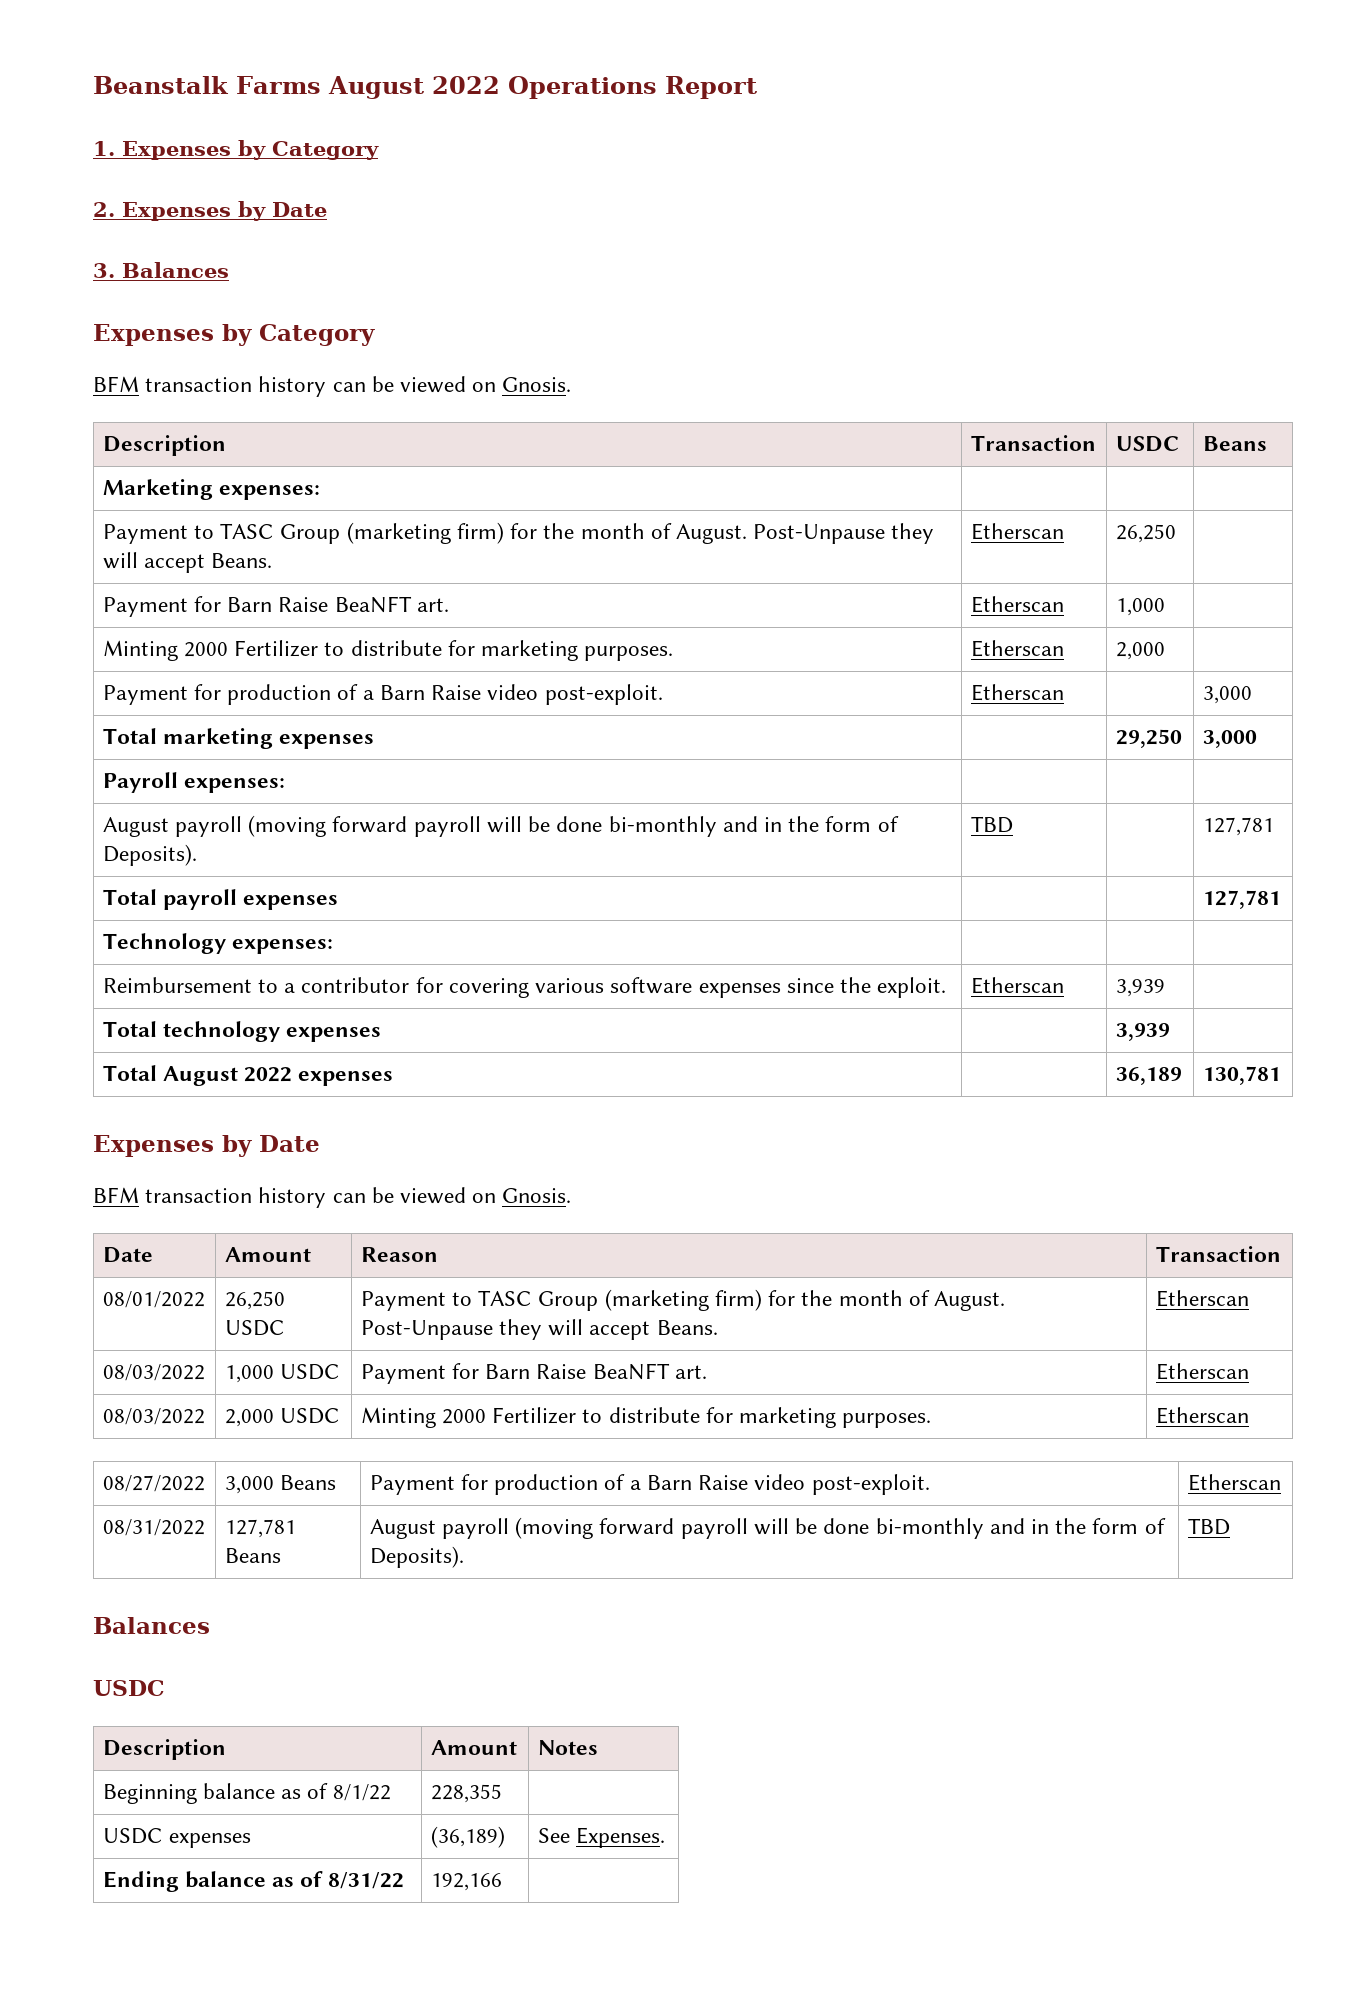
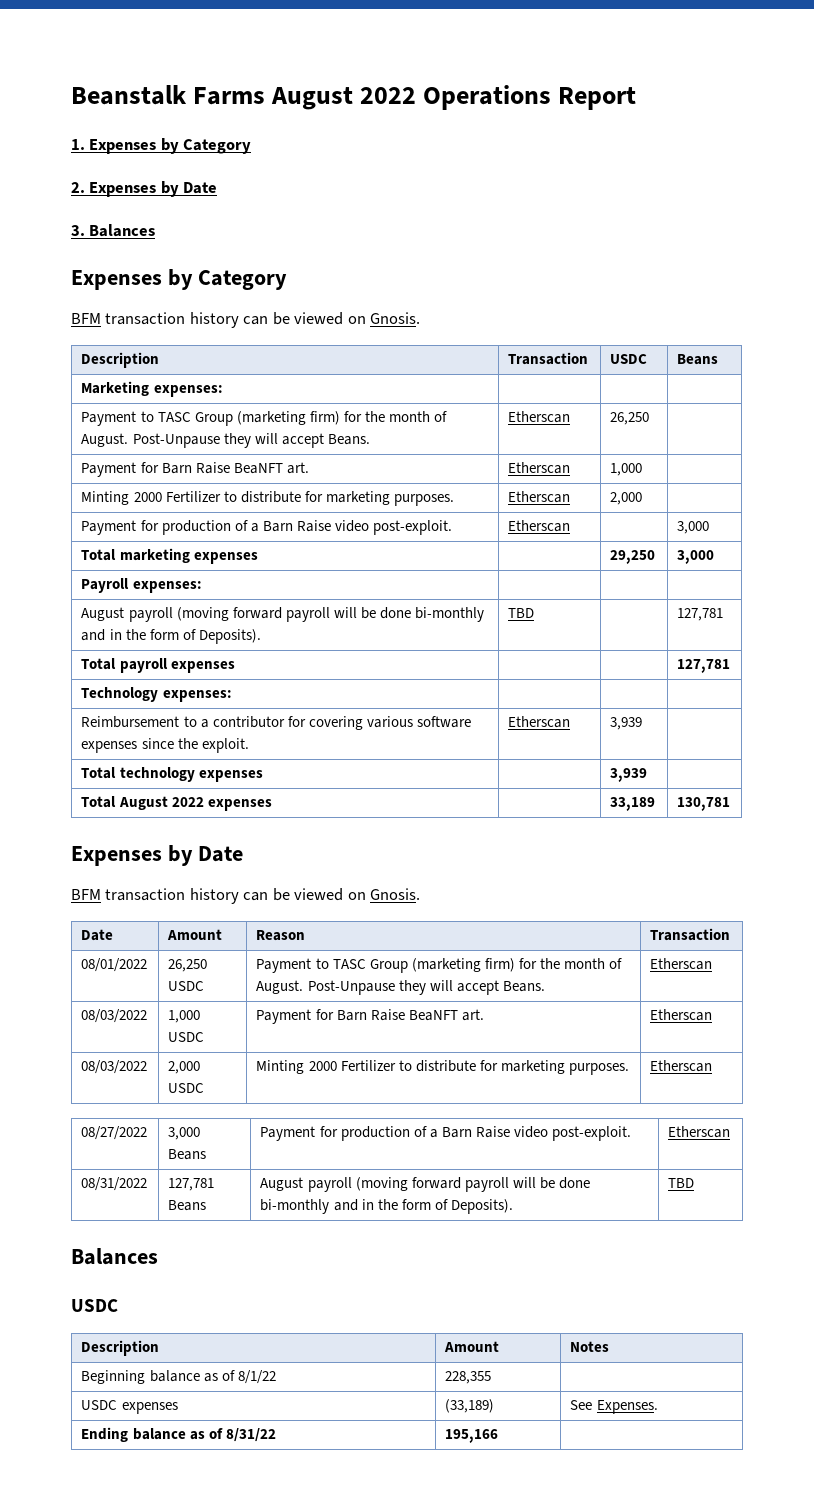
[1115,1067,1182,1085] 36,189 -> [610,797,656,811] 33,189
[430,1826,505,1848] (36,189) -> [445,1399,495,1413] (33,189)
[430,1873,502,1891] 192,166 -> [445,1429,499,1443] 195,166

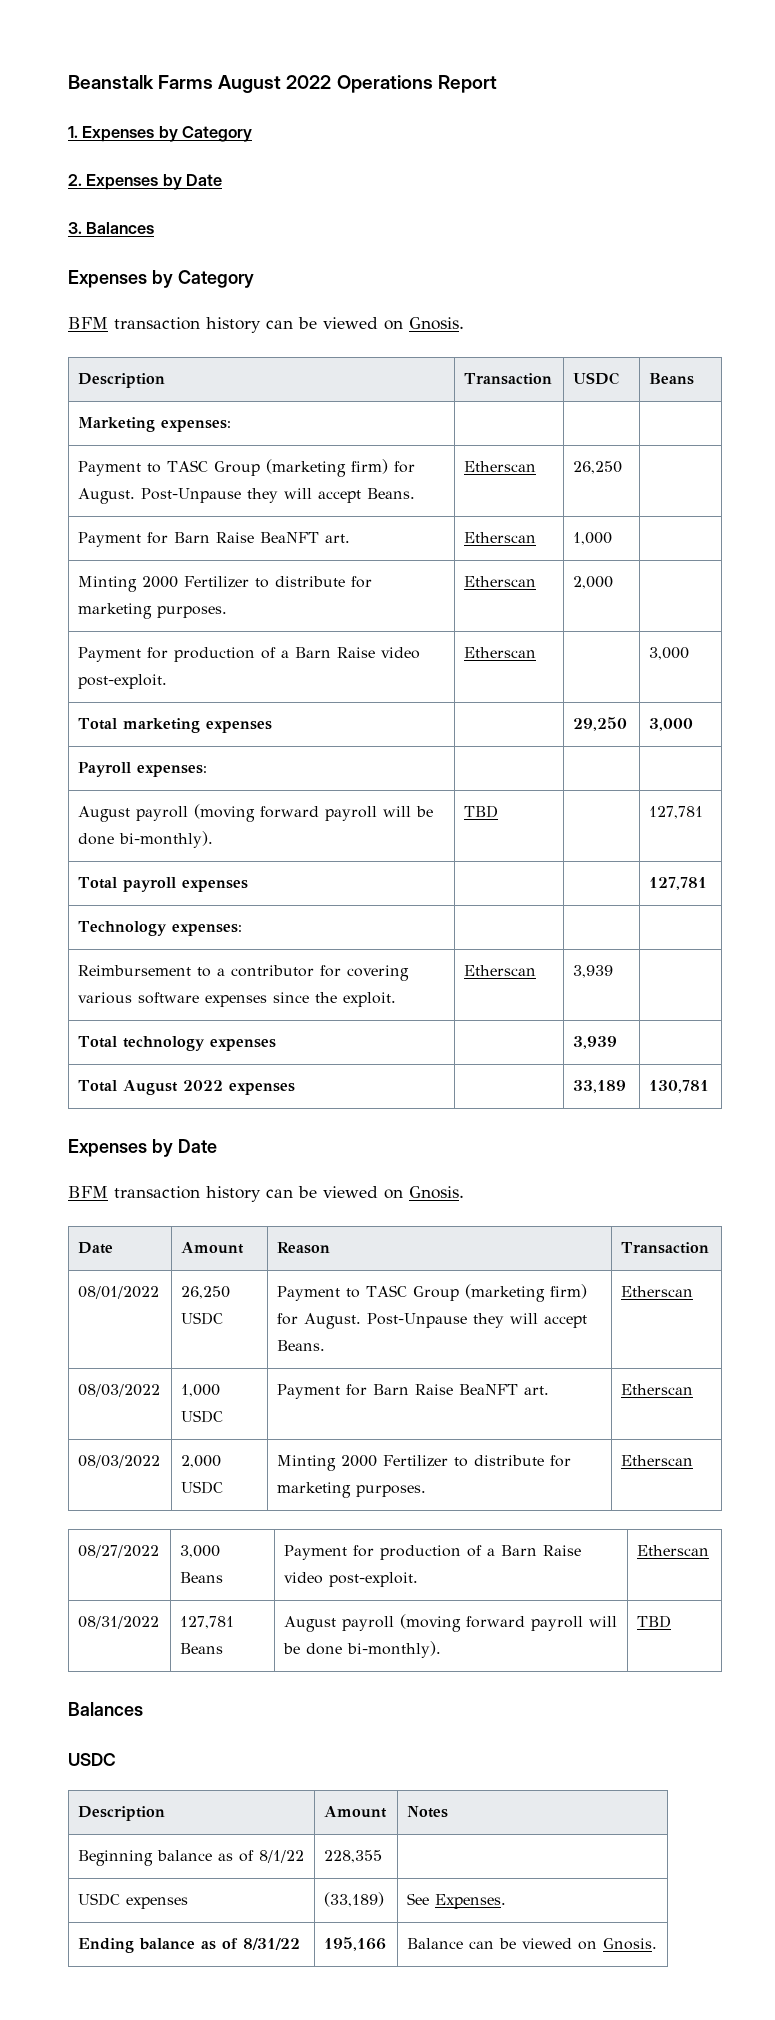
[364,411,447,422] the month of -> (416, 467) none
[414,607,484,622] [81,629,261,644] bi-monthly and in the form of Deposits). -> [119,831,214,848] bi-monthly).
[539,958,622,969] the month of -> (299, 1319) none
[260,1199,513,1214] bi-monthly and in the form of Deposits). -> [347,1641,442,1658] bi-monthly).
(499, 1436) none -> [407,1938,658,1950] Balance can be viewed on Gnosis.

